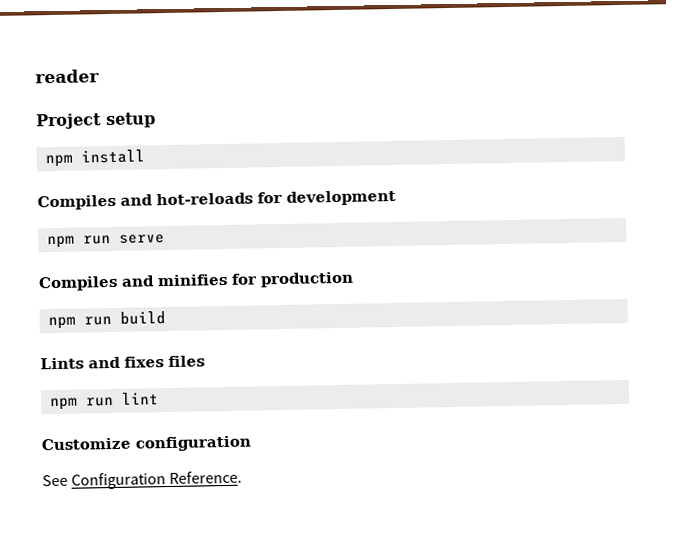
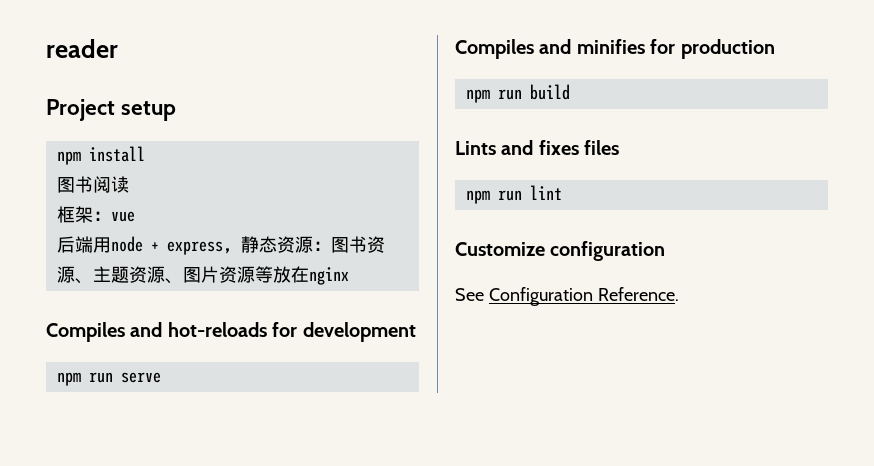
(145, 156) none -> [56,176,129,193] [56,206,135,223] [56,236,385,255] [56,266,349,285] // 图书阅读 // 框架：vue // 后端用node + express，静态资源：图书资源、主题资源、图片资源等放在nginx

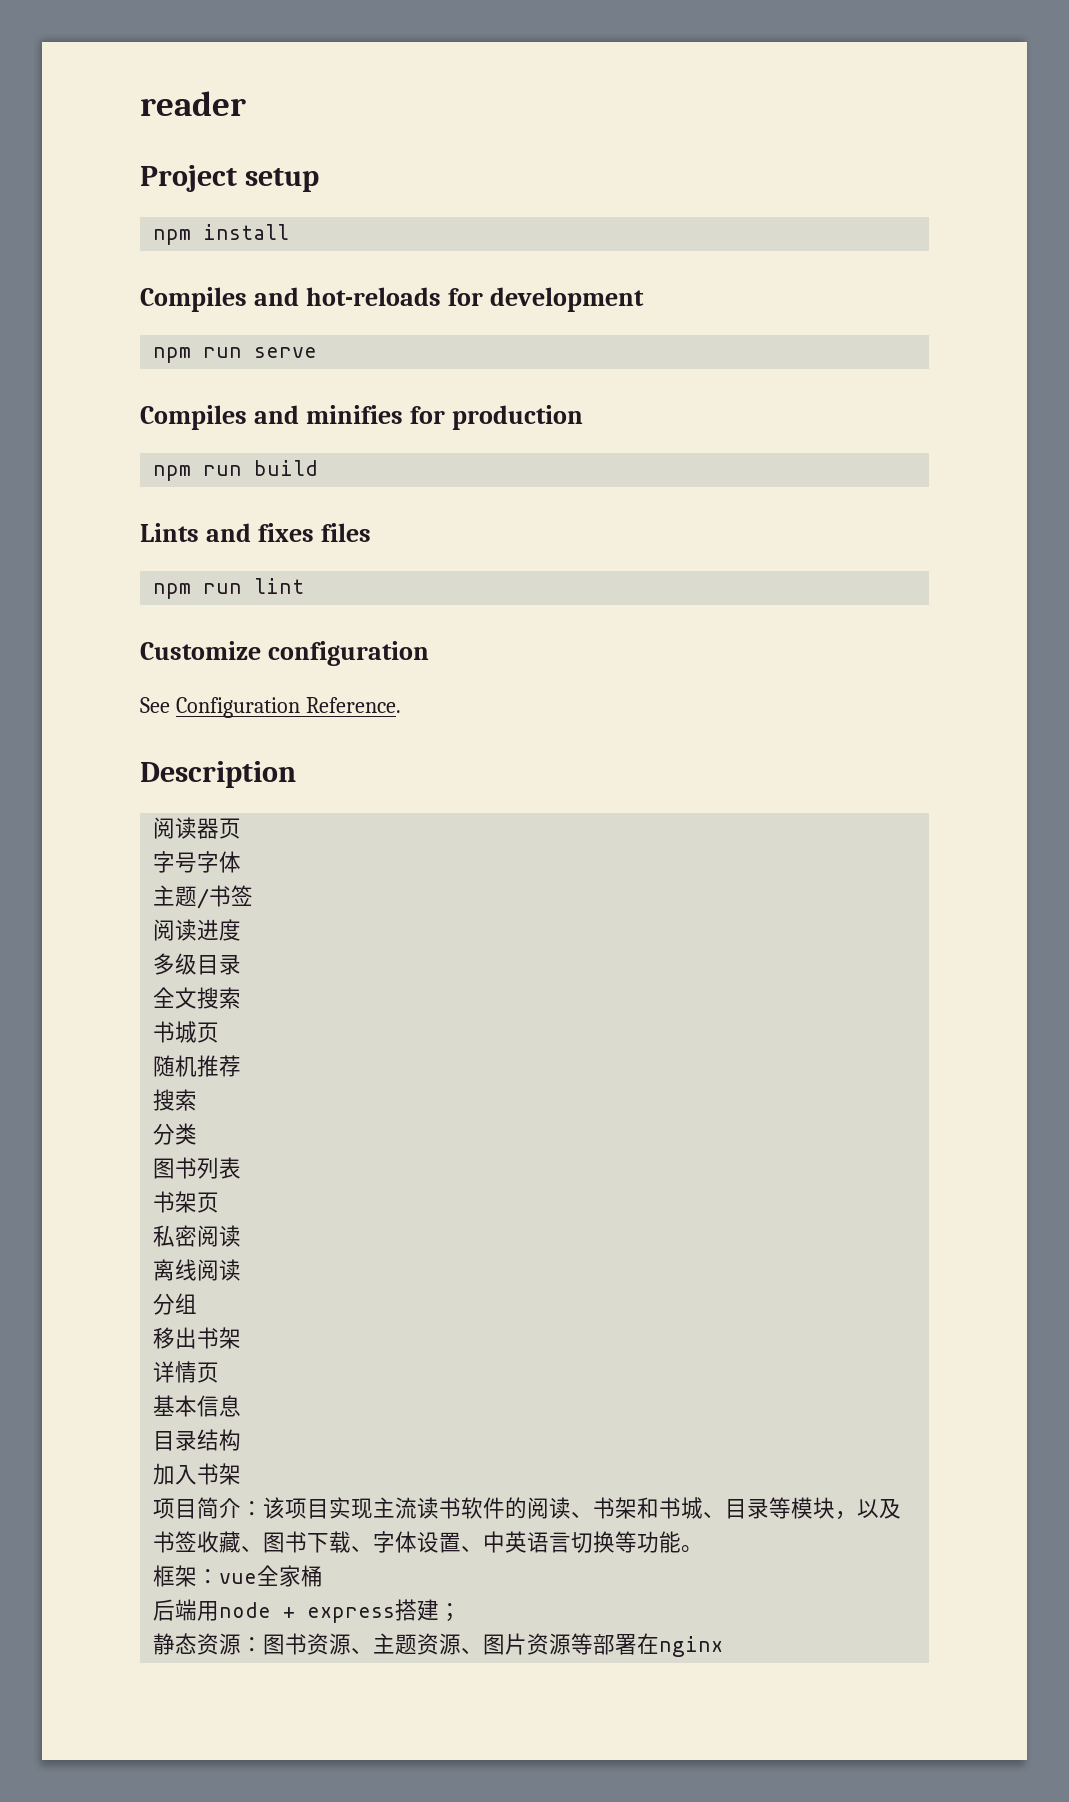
[56,176,129,193] [56,206,135,223] [56,236,385,255] [56,266,349,285] // 图书阅读 // 框架：vue // 后端用node + express，静态资源：图书资源、主题资源、图片资源等放在nginx -> (290, 232) none
(679, 294) none -> [140,761,296,788] [153,817,242,839] [153,851,242,873] [153,885,254,909] [153,919,242,941] [153,953,242,975] [153,987,242,1009] [153,1021,220,1043] [153,1055,242,1077] [153,1089,198,1111] [153,1123,198,1145] [153,1157,242,1179] [153,1191,220,1213] [153,1225,242,1247] [153,1259,242,1281] [153,1293,198,1315] [153,1327,242,1349] [153,1361,220,1383] [153,1395,242,1417] [153,1429,242,1451] [153,1463,242,1485] [153,1497,902,1520] [153,1531,704,1553] [153,1565,324,1587] [153,1599,462,1623] [153,1633,724,1657] // Description // 阅读器页 // 字号字体 // 主题/书签 // 阅读进度 // 多级目录 // 全文搜索 // 书城页 // 随机推荐 // 搜索 // 分类 // 图书列表 // 书架页 // 私密阅读 // 离线阅读 // 分组 // 移出书架 // 详情页 // 基本信息 // 目录结构 // 加入书架 // 项目简介：该项目实现主流读书软件的阅读、书架和书城、目录等模块，以及书签收藏、图书下载、字体设置、中英语言切换等功能。 // 框架：vue全家桶 // 后端用node + express搭建； // 静态资源：图书资源、主题资源、图片资源等部署在nginx

